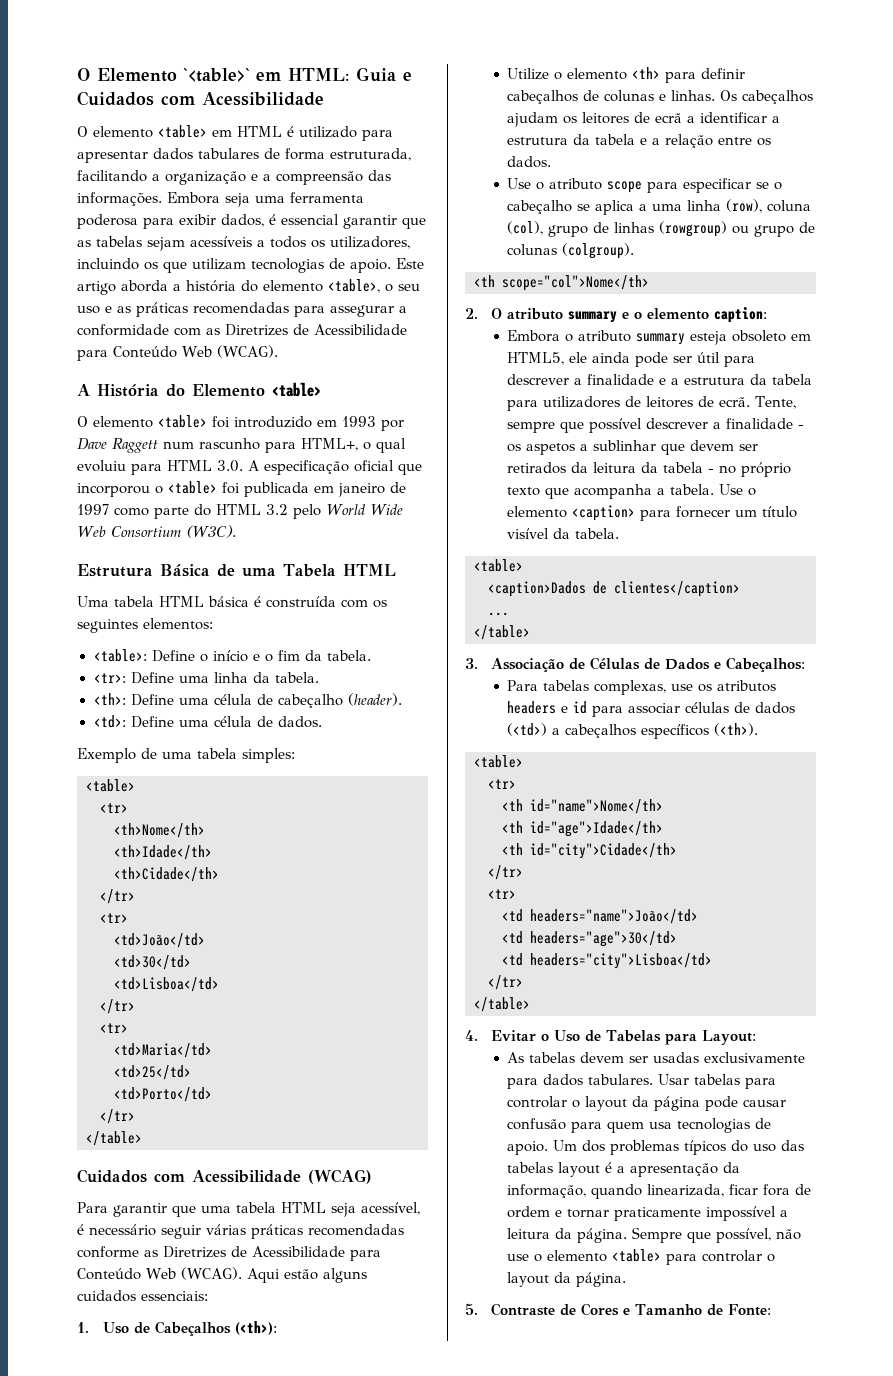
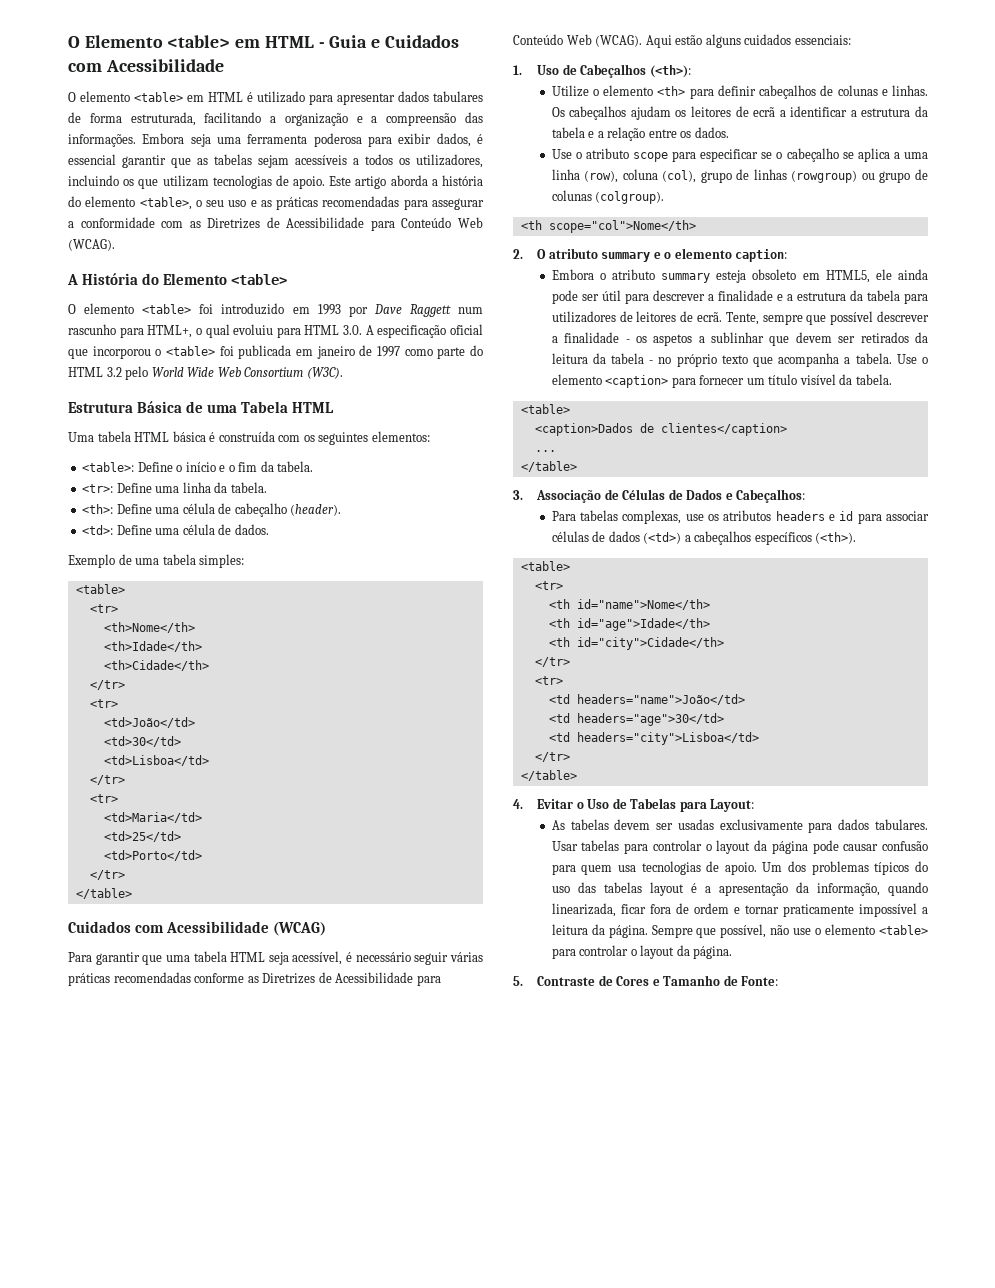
[183,68,349,82] `<table>` em HTML: -> [167,35,325,48] <table> em HTML -

